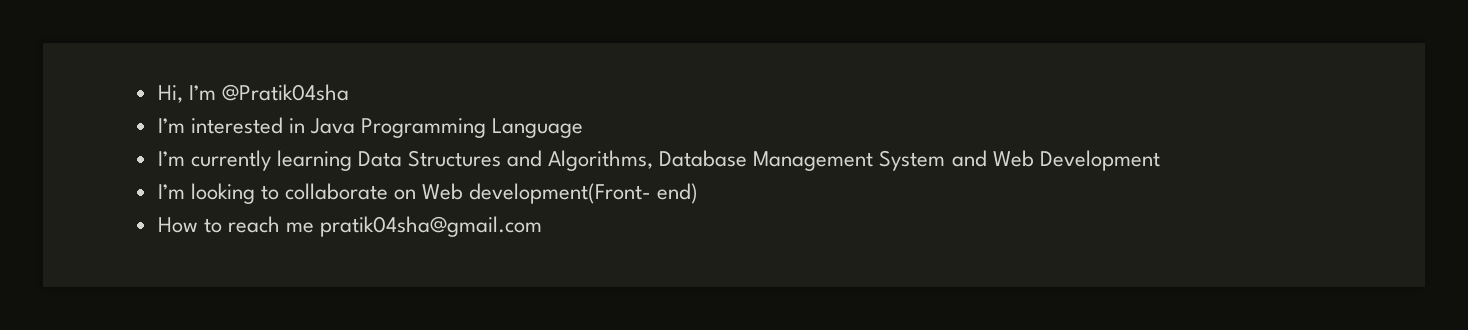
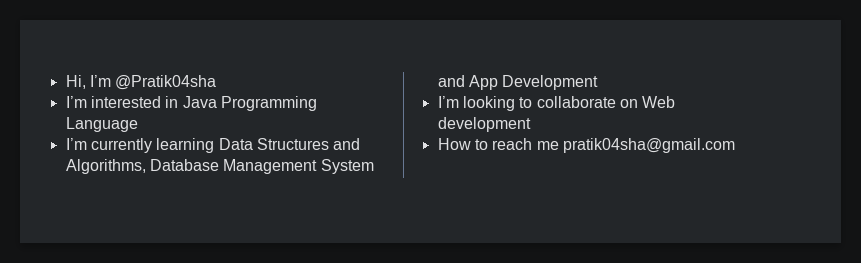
[992,150,1034,167] Web -> [468,75,498,90] App
[469,183,699,204] development(Front- end) -> [437,117,531,132] development

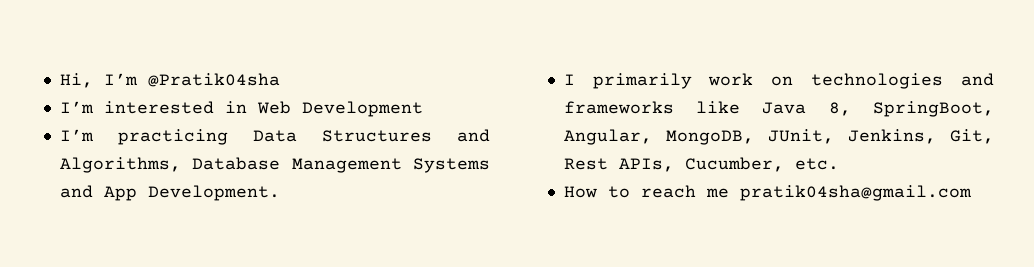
[182,96,317,111] [65,117,138,132] [65,138,215,153] Java Programming Language // I’m currently learning -> [256,101,423,117] [59,129,228,145] Web Development // I’m practicing
[320,159,374,174] System -> [413,158,490,173] Systems
[502,75,599,90] [437,96,676,111] [437,117,531,132] Development // I’m looking to collaborate on Web development -> [147,185,280,201] [563,73,994,89] [563,101,994,117] [563,129,994,145] [563,157,839,172] Development. // I primarily work on technologies and frameworks like Java 8, SpringBoot, Angular, MongoDB, JUnit, Jenkins, Git, Rest APIs, Cucumber, etc.

